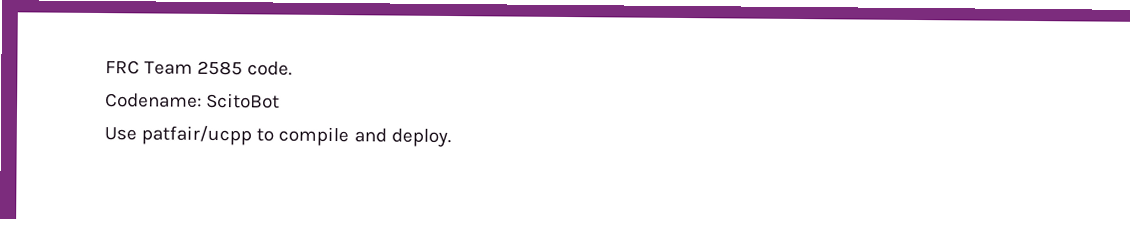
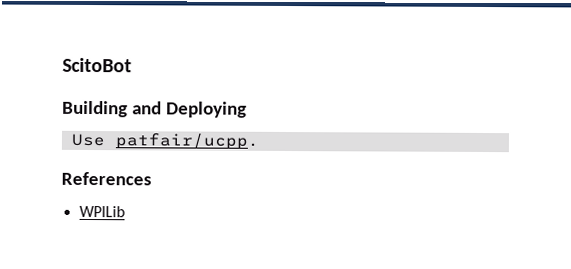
[105,60,293,76] [105,92,281,109] [104,125,451,148] FRC Team 2585 code. // Codename: ScitoBot // Use patfair/ucpp to compile and deploy. -> [62,57,132,73] [62,100,247,118] [70,132,260,150] [61,171,152,186] [78,205,125,218] ScitoBot // Building and Deploying // Use patfair/ucpp. // References // WPILib

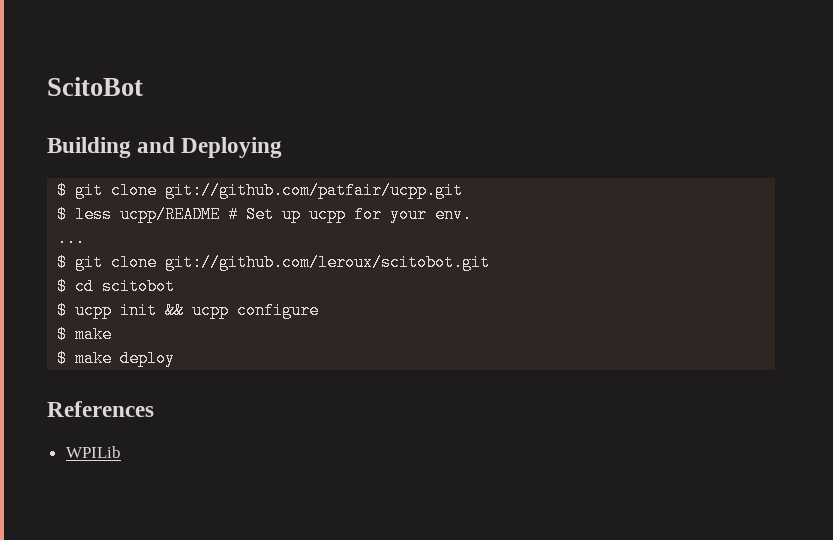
[70,132,260,150] Use patfair/ucpp. -> [57,182,464,199] [57,206,473,223] [57,230,86,247] [57,254,491,271] [57,278,176,295] [57,302,320,319] [57,326,113,343] [57,350,176,367] $ git clone git://github.com/patfair/ucpp.git // $ less ucpp/README # Set up ucpp for your env. // ... // $ git clone git://github.com/leroux/scitobot.git // $ cd scitobot // $ ucpp init && ucpp configure // $ make // $ make deploy

